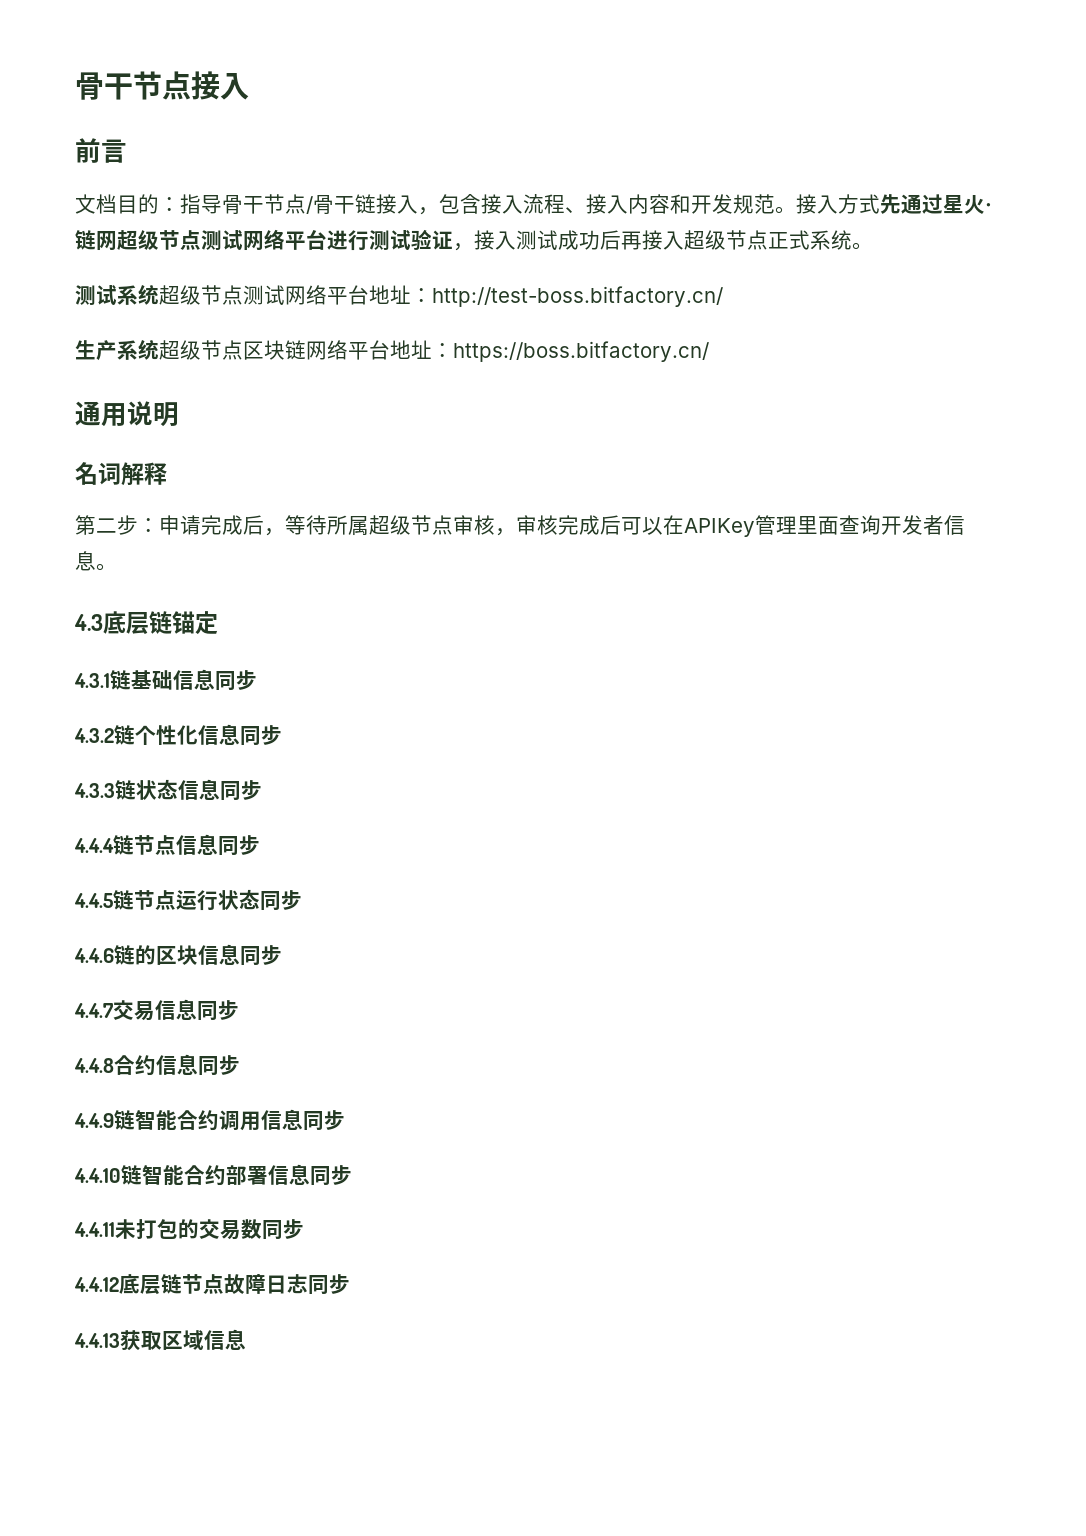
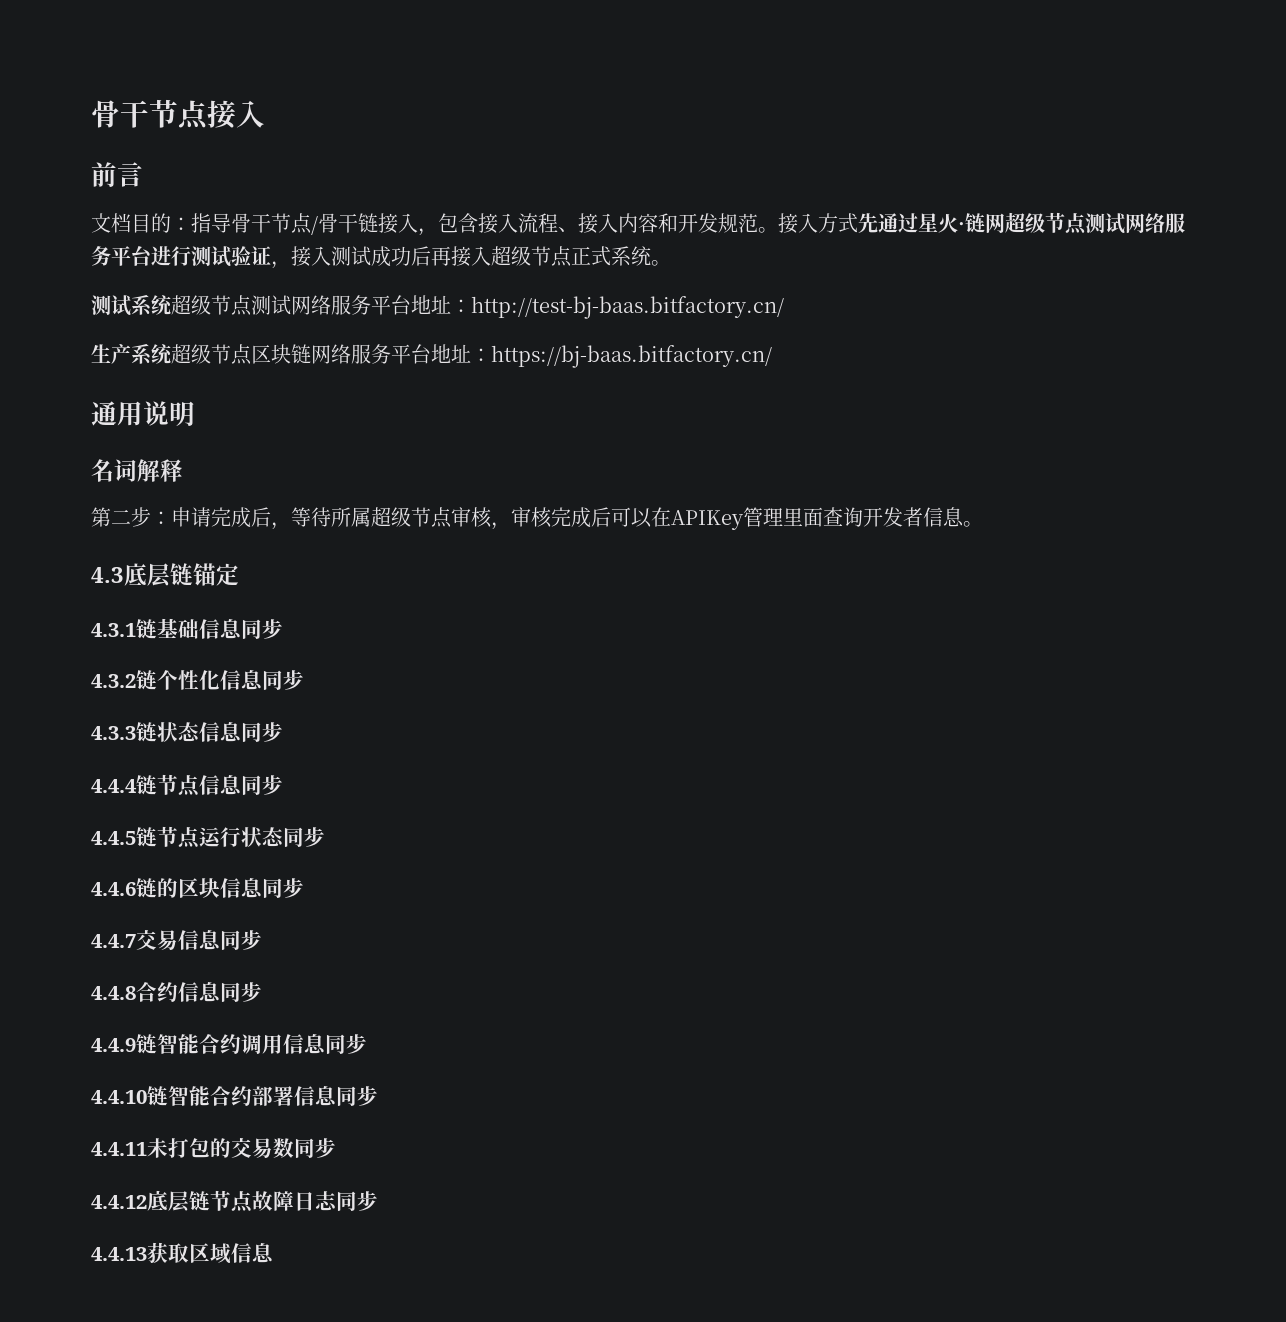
(285, 239) none -> [1165,213,1185,233] [91,246,111,266] 服务
[327,285,723,307] 平台地址：http://test-boss.bitfactory.cn/ -> [331,295,784,319] 服务平台地址：http://test-bj-baas.bitfactory.cn/
[348,340,709,362] 平台地址：https://boss.bitfactory.cn/ -> [351,344,772,368] 服务平台地址：https://bj-baas.bitfactory.cn/

